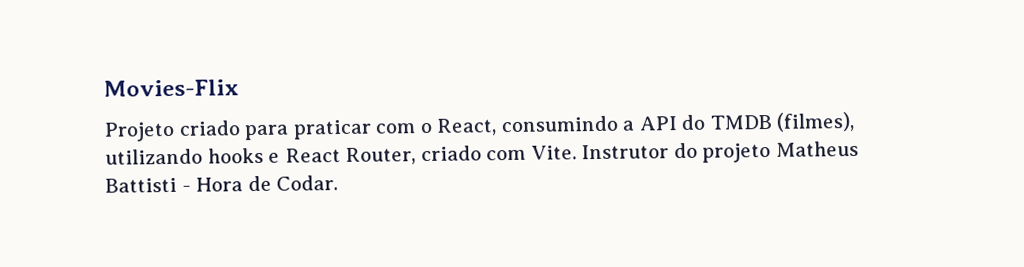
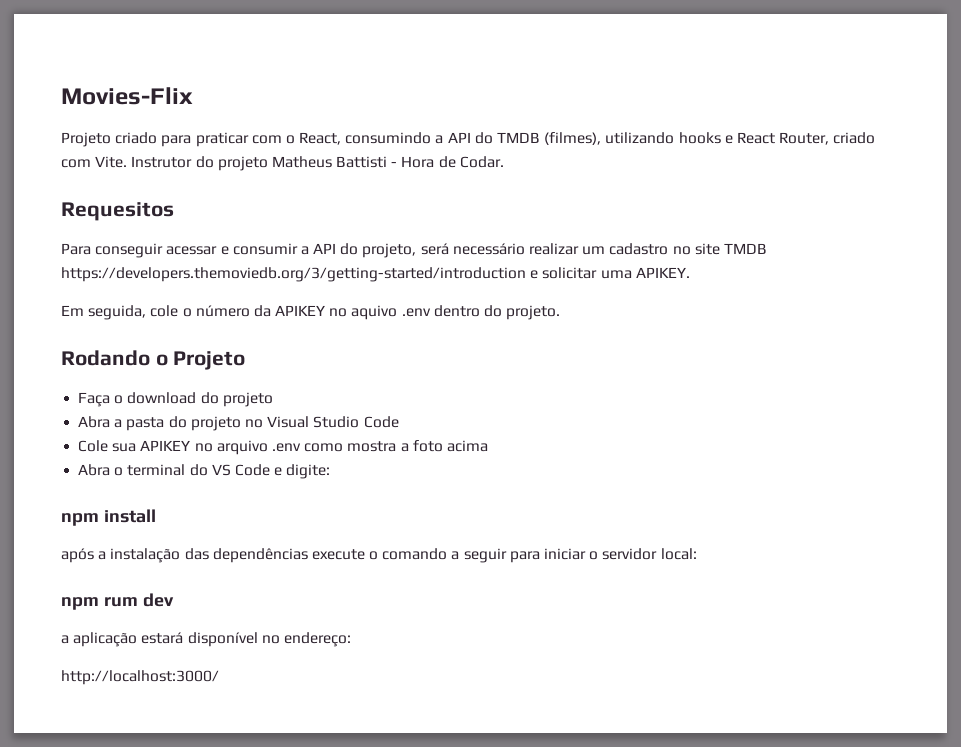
(339, 183) none -> [61,202,174,221] [61,243,767,258] [61,267,690,282] [61,305,561,320] [61,350,246,370] [78,392,273,407] [78,416,399,431] [78,440,488,455] [78,464,331,479] [61,509,156,526] [61,548,697,563] [61,593,174,610] [61,632,351,647] [61,670,219,685] // Requesitos // Para conseguir acessar e consumir a API do projeto, será necessário realizar um cadastro no site TMDB https://developers.themoviedb.org/3/getting-started/introduction e solicitar uma APIKEY. // Em seguida, cole o número da APIKEY no aquivo .env dentro do projeto. // Rodando o Projeto // Faça o download do projeto // Abra a pasta do projeto no Visual Studio Code // Cole sua APIKEY no arquivo .env como mostra a foto acima // Abra o terminal do VS Code e digite: // npm install // após a instalação das dependências execute o comando a seguir para iniciar o servidor local: // npm rum dev // a aplicação estará disponível no endereço: // http://localhost:3000/

